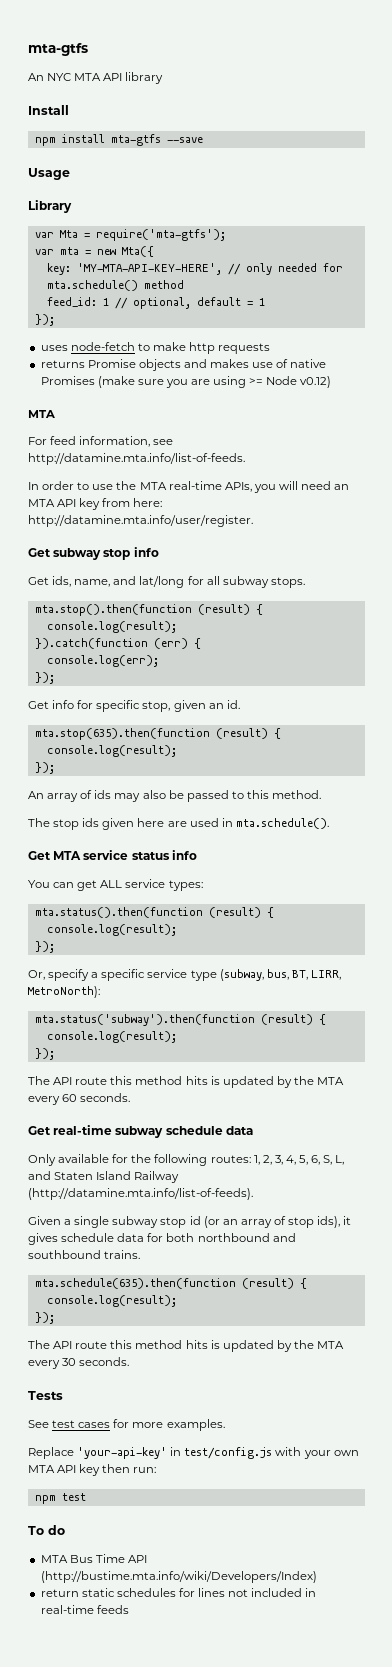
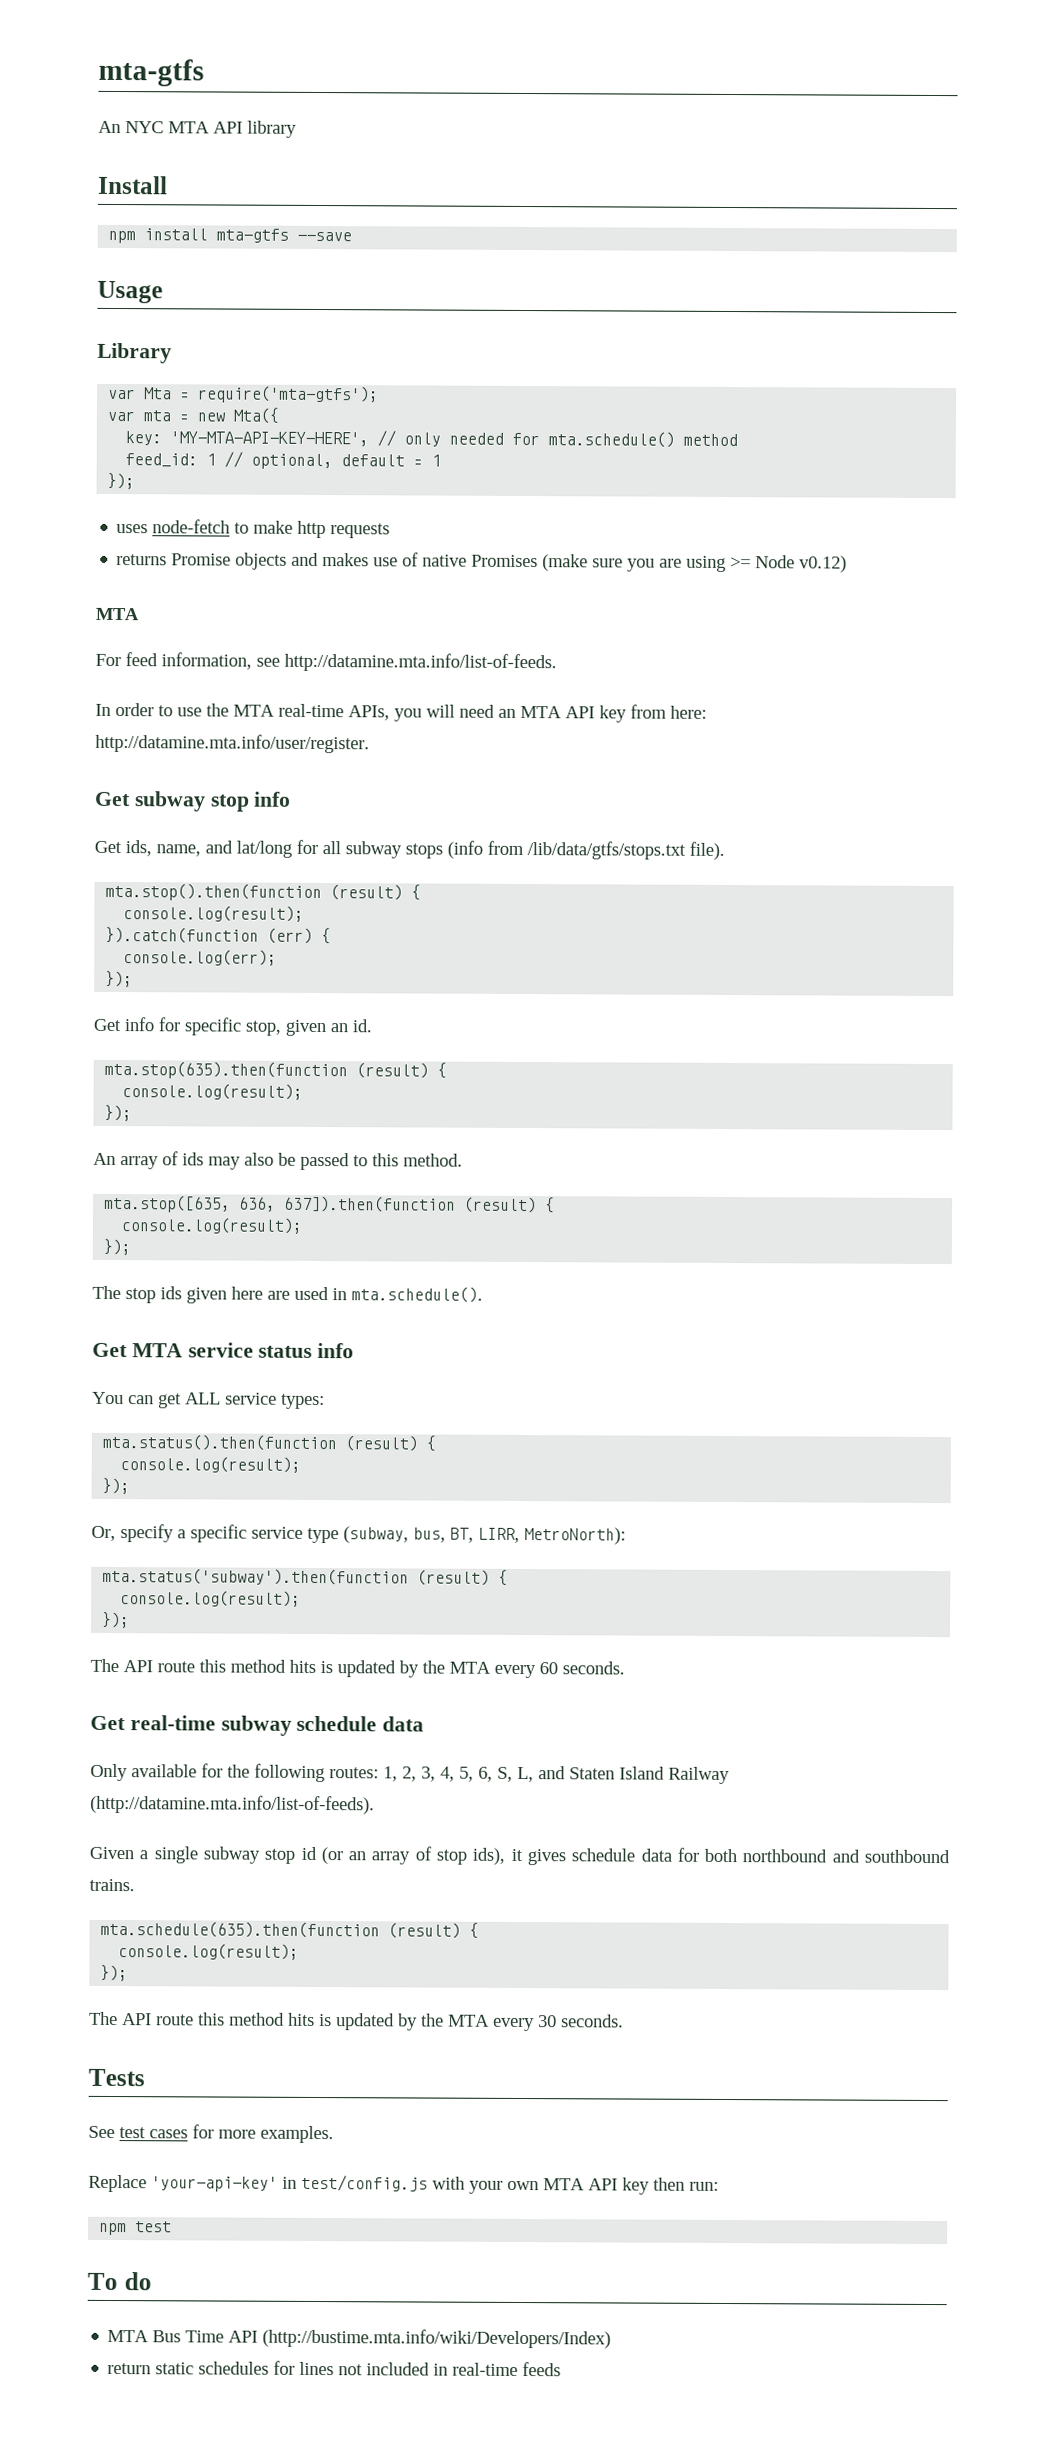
[270,577,305,588] stops. -> [405,840,725,860] stops (info from /lib/data/gtfs/stops.txt file).
(322, 794) none -> [104,1194,556,1214] [121,1217,304,1234] [103,1238,132,1256] // mta.stop([635, 636, 637]).then(function (result) { // console.log(result); // });

